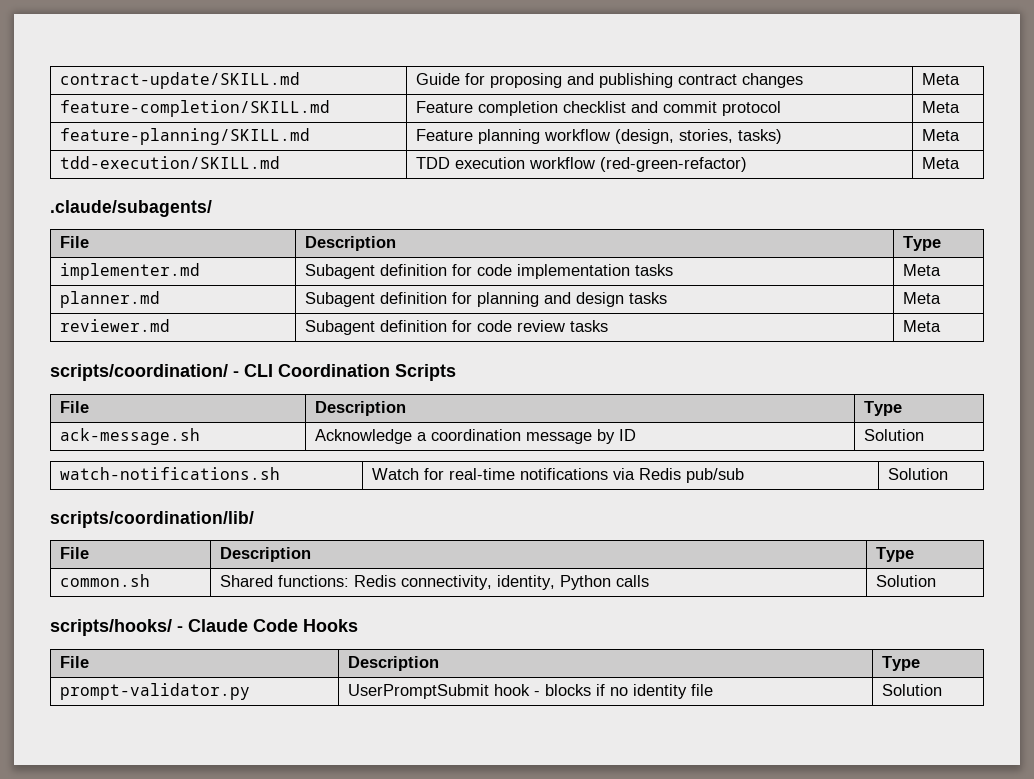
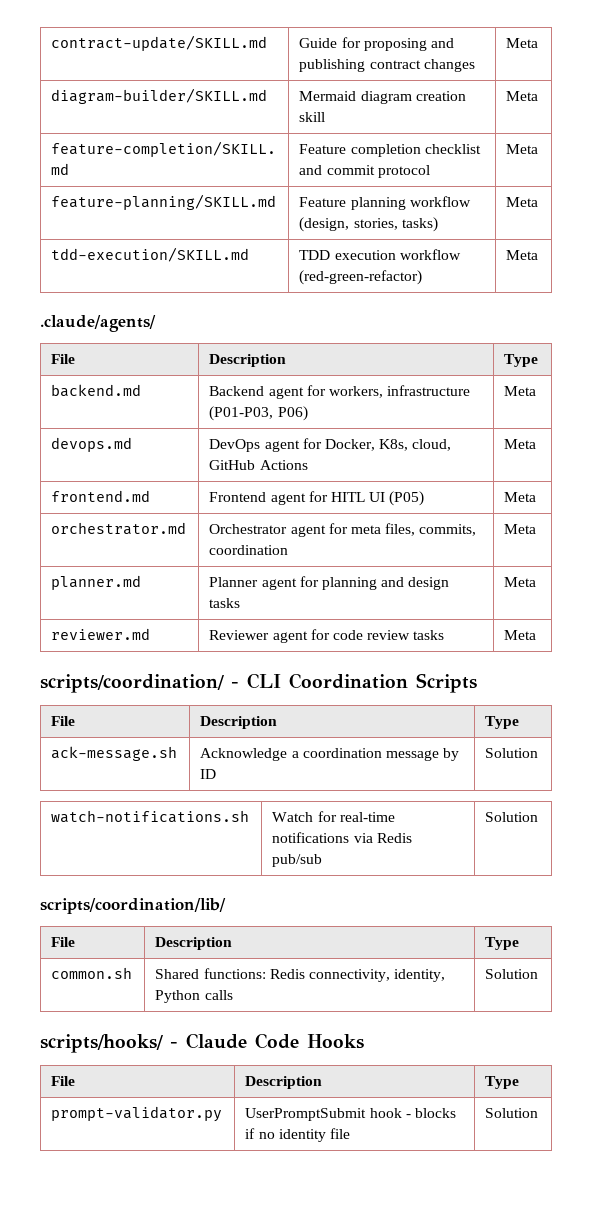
(960, 79) none -> [51,88,268,104] [299,91,466,104] [299,112,326,122] [506,91,539,101] // diagram-builder/SKILL.md | Mermaid diagram creation skill | Meta
[50,200,212,217] [59,236,89,248] [304,236,396,251] [902,236,941,251] [59,263,200,280] [304,264,673,279] .claude/subagents/ // File | Description | Type // implementer.md | Subagent definition for code implementation tasks -> [40,315,156,332] [51,354,76,364] [209,354,287,367] [504,354,539,367] [51,384,142,397] [209,385,471,399] [209,406,308,421] [504,386,537,396] [51,437,133,452] [209,438,452,452] [209,460,308,470] [504,439,537,449] [51,490,151,502] [209,491,425,506] [504,492,537,502] [51,522,187,535] [209,523,477,537] [209,545,289,555] .claude/agents/ // File | Description | Type // backend.md | Backend agent for workers, infrastructure (P01-P03, P06) | Meta // devops.md | DevOps agent for Docker, K8s, cloud, GitHub Actions | Meta // frontend.md | Frontend agent for HITL UI (P05) | Meta // orchestrator.md | Orchestrator agent for meta files, commits, coordination
[304,292,447,307] Subagent definition -> [209,577,297,590] Planner agent
[304,320,447,335] Subagent definition -> [209,630,308,643] Reviewer agent

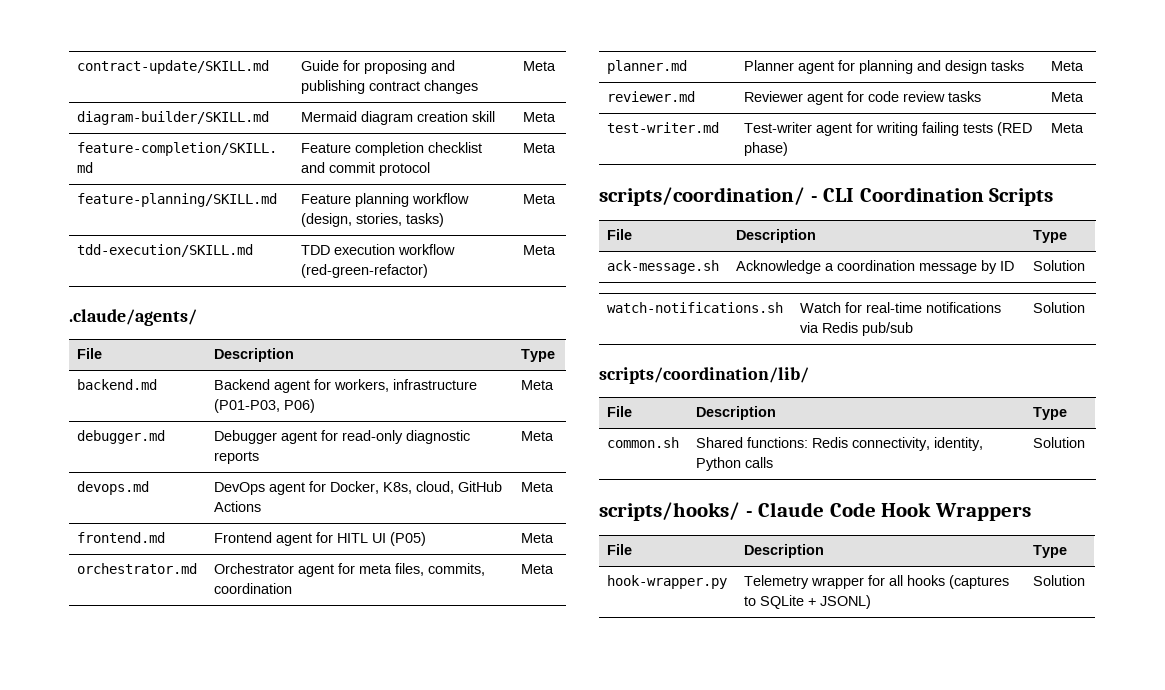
(537, 391) none -> [77,430,166,444] [214,430,471,444] [214,451,260,464] [521,431,555,441] // debugger.md | Debugger agent for read-only diagnostic reports | Meta
(537, 635) none -> [607,122,720,133] [744,122,1033,136] [744,142,789,156] [1051,123,1085,133] // test-writer.md | Test-writer agent for writing failing tests (RED phase) | Meta
[307,1034,364,1049] [51,1076,76,1086] [245,1076,323,1089] [485,1076,520,1089] [51,1106,223,1122] [245,1108,456,1121] [245,1128,350,1142] Hooks // File | Description | Type // prompt-validator.py | UserPromptSubmit hook - blocks if no identity file -> [881,502,1031,521] [607,544,633,555] [744,544,825,558] [1033,545,1068,558] [607,575,728,589] [744,575,1010,589] [744,595,872,609] Hook Wrappers // File | Description | Type // hook-wrapper.py | Telemetry wrapper for all hooks (captures to SQLite + JSONL)

